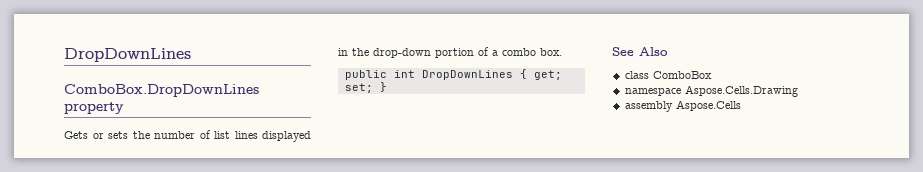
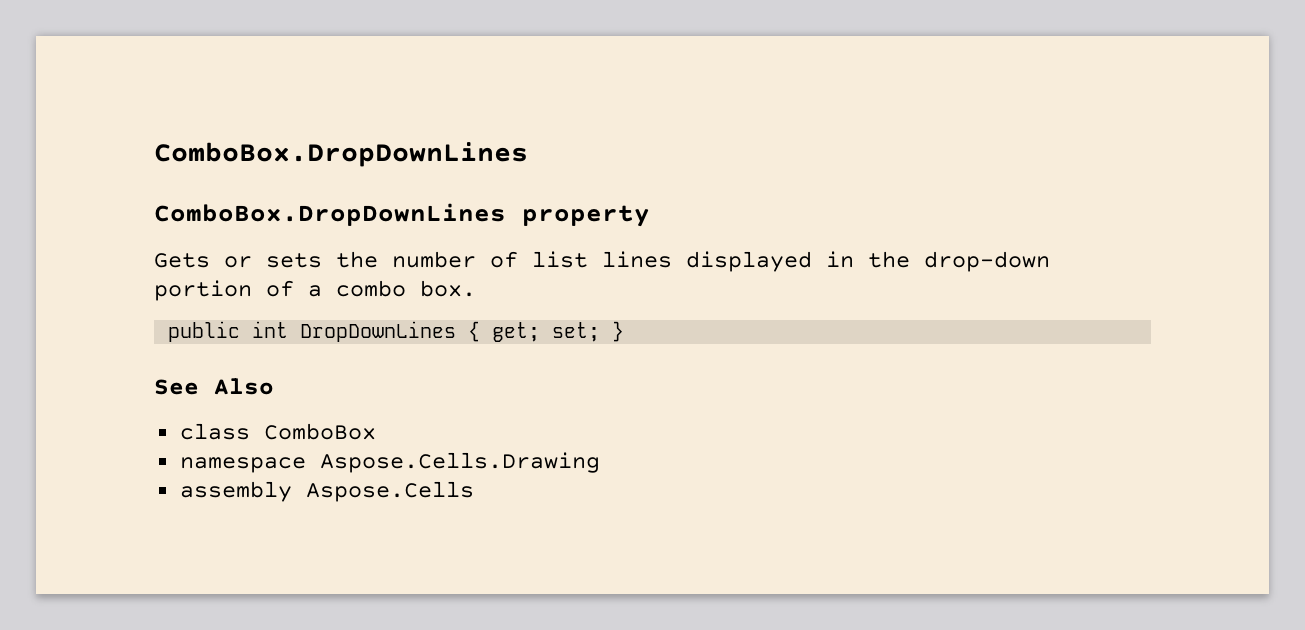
[64,48,191,62] DropDownLines -> [154,142,528,167] ComboBox.DropDownLines

